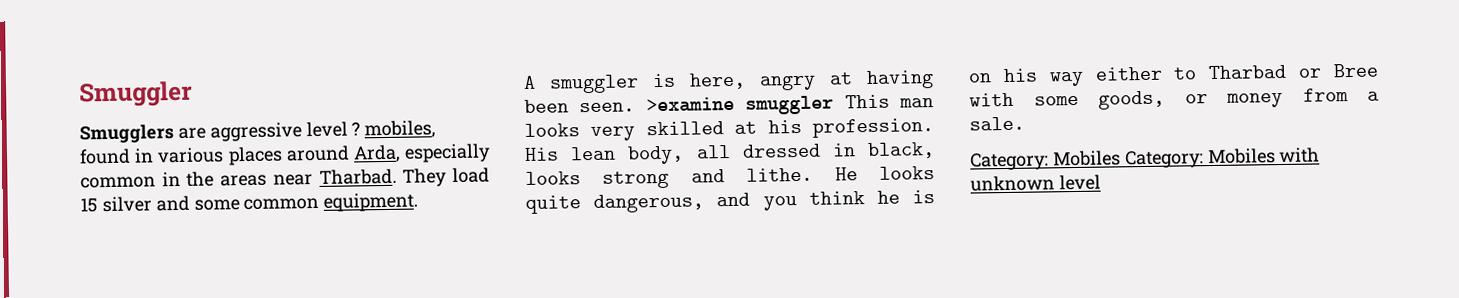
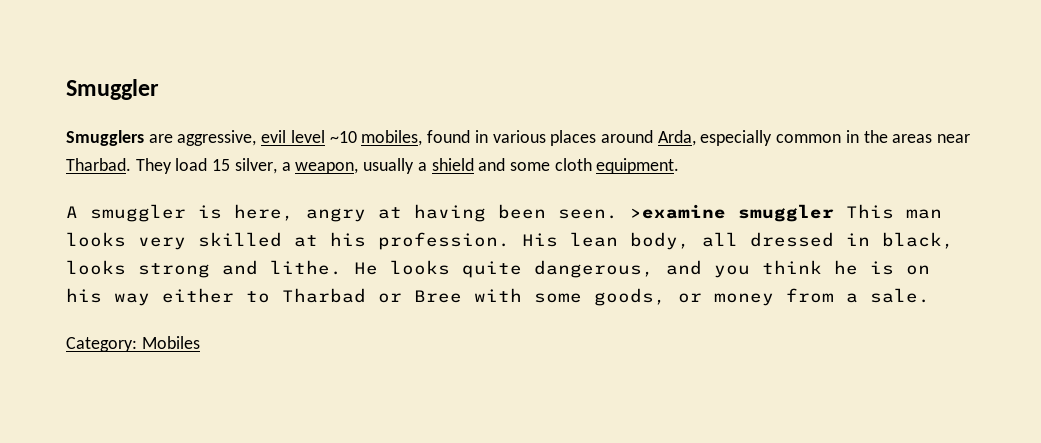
[209,121,361,142] aggressive level ? -> [177,130,357,146] aggressive, evil level ~10
[101,196,152,213] silver -> [234,158,474,174] silver, a weapon, usually a shield
[243,197,320,211] common -> [554,158,592,171] cloth
[1124,147,1321,169] [970,174,1101,192] Category: Mobiles with unknown level -> (200, 342) none

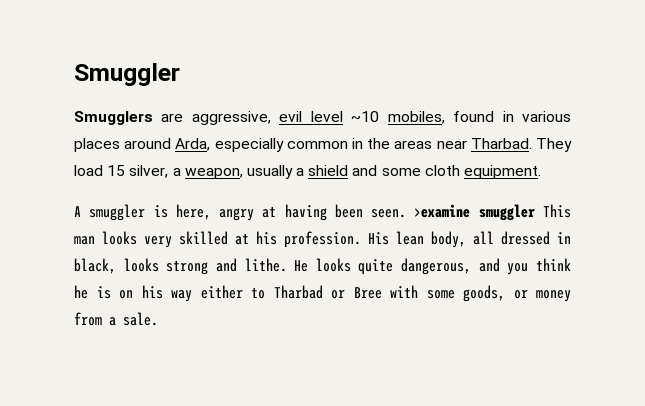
[66,336,200,352] // Category: Mobiles -> (158, 319) none

